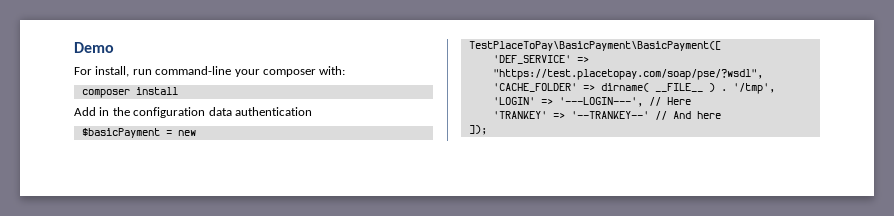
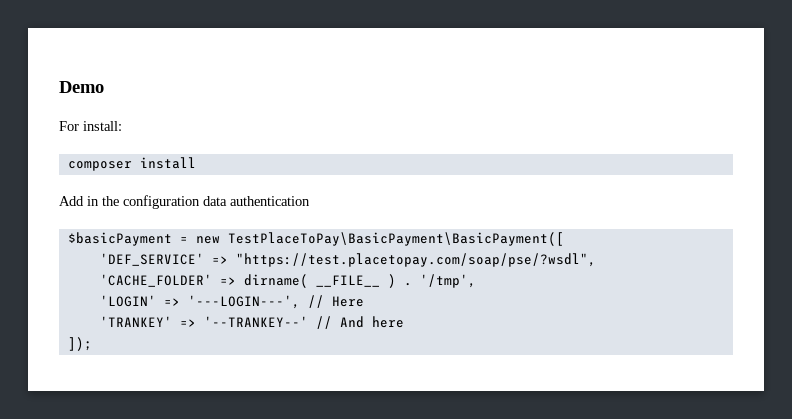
[95,66,346,77] install, run command-line your composer with: -> [83,121,122,131] install:

